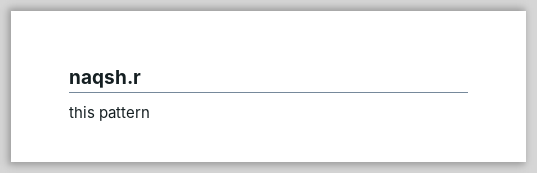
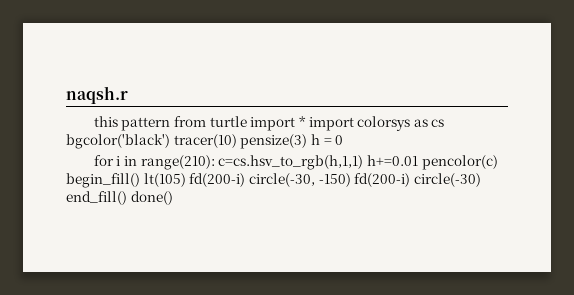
(151, 114) none -> [173,116,445,131] [66,134,344,149] [93,155,498,170] [66,173,481,188] [66,191,173,205] from turtle import * import colorsys as cs bgcolor('black') tracer(10) pensize(3) h = 0 // for i in range(210): c=cs.hsv_to_rgb(h,1,1) h+=0.01 pencolor(c) begin_fill() lt(105) fd(200-i) circle(-30, -150) fd(200-i) circle(-30) end_fill() done()

